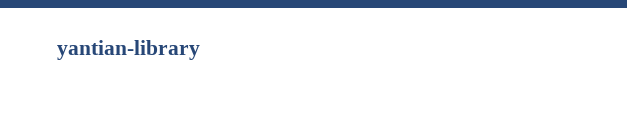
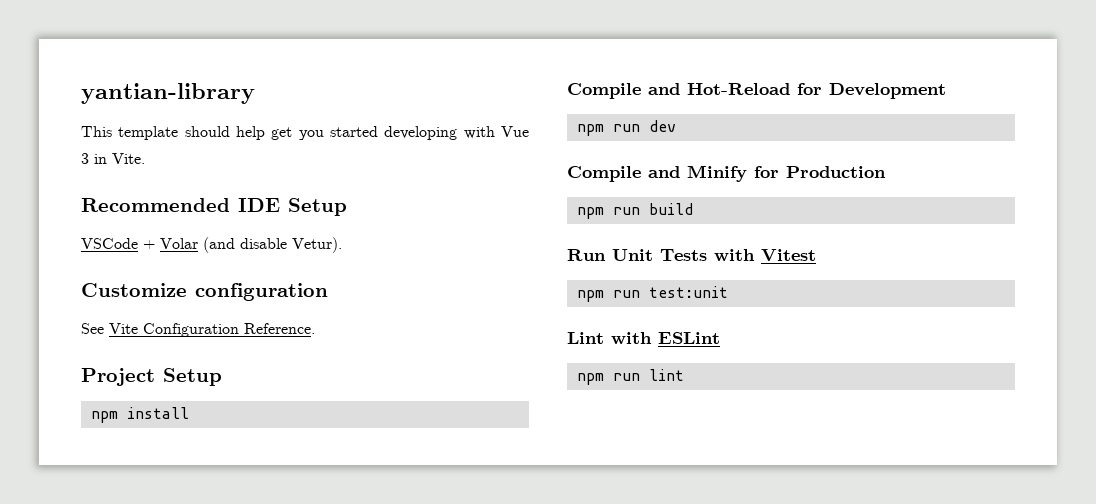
(200, 50) none -> [81,126,529,140] [81,153,145,164] [81,198,347,216] [81,237,342,253] [81,283,328,301] [81,323,315,337] [81,368,222,386] [90,407,189,423] [567,83,946,99] [576,120,676,136] [567,165,886,182] [576,203,693,219] [567,249,816,261] [576,286,728,302] [567,332,720,344] [576,369,684,385] // This template should help get you started developing with Vue 3 in Vite. // Recommended IDE Setup // VSCode + Volar (and disable Vetur). // Customize configuration // See Vite Configuration Reference. // Project Setup // npm install // Compile and Hot-Reload for Development // npm run dev // Compile and Minify for Production // npm run build // Run Unit Tests with Vitest // npm run test:unit // Lint with ESLint // npm run lint

